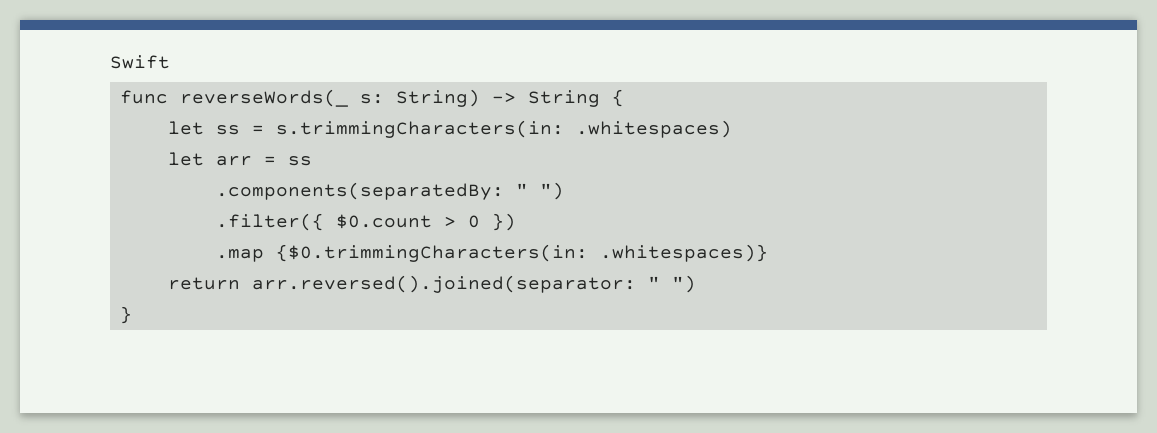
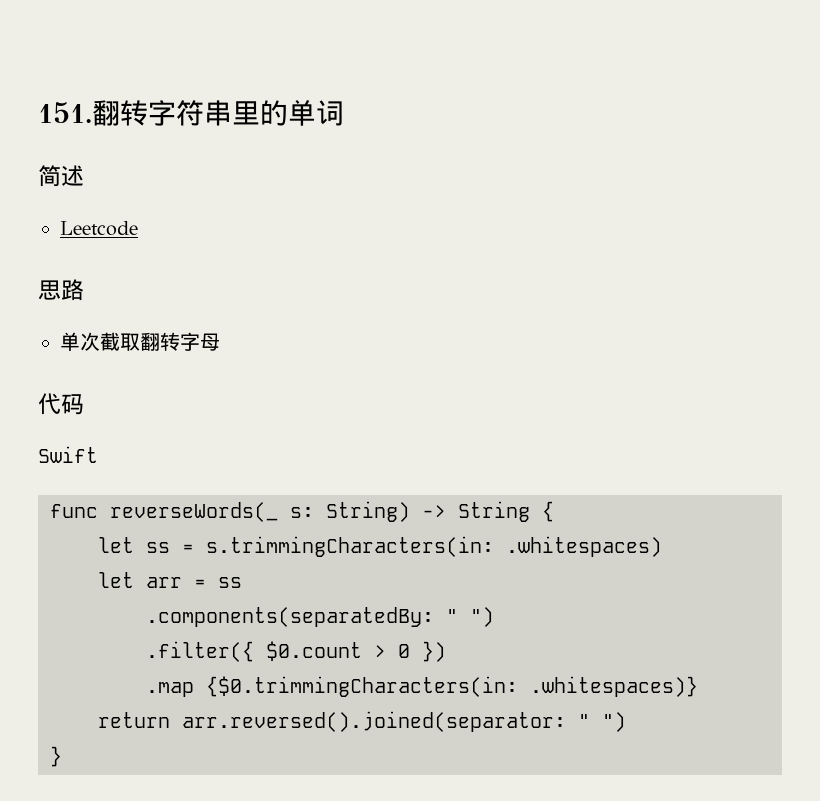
(110, 62) none -> [38,100,344,126] [38,165,84,187] [60,221,138,236] [38,279,84,301] [60,332,220,351] [38,393,84,415] 151.翻转字符串里的单词 // 简述 // Leetcode // 思路 // 单次截取翻转字母 // 代码 //

